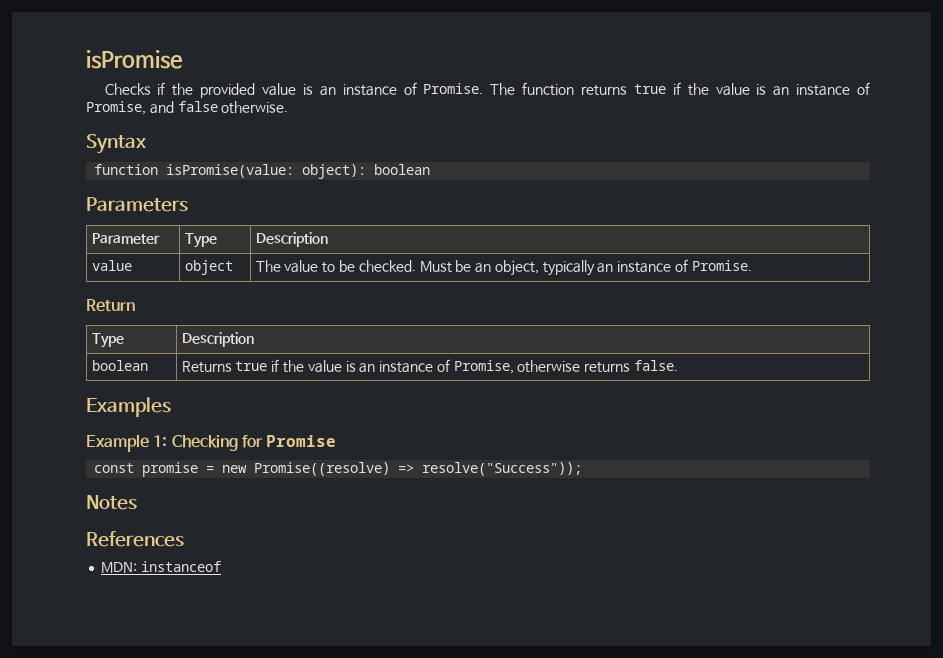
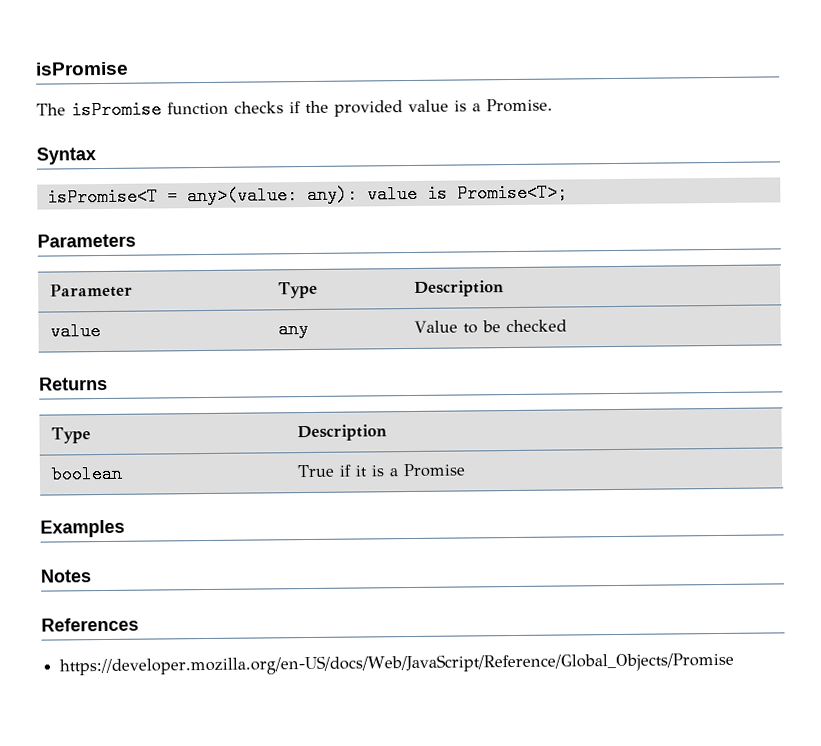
[104,83,151,95] Checks -> [36,100,284,120] The isPromise function checks
[319,82,870,96] [86,101,289,115] [86,134,146,154] [94,164,431,179] an instance of Promise. The function returns true if the value is an instance of Promise, and false otherwise. // Syntax // function isPromise(value: object): boolean -> [472,98,553,113] [36,147,96,165] [46,183,568,207] a Promise. // Syntax // isPromise<T = any>(value: any): value is Promise<T>;
[184,260,233,275] [255,259,752,276] [86,299,135,312] [91,333,124,348] [181,332,254,347] [91,360,148,371] [181,359,678,374] [86,397,171,417] [86,434,337,452] [94,462,583,477] object | The value to be checked. Must be an object, typically an instance of Promise. // Return // Type | Description // boolean | Returns true if the value is an instance of Promise, otherwise returns false. // Examples // Example 1: Checking for Promise // const promise = new Promise((resolve) => resolve("Success")); -> [277,319,309,339] [413,319,567,334] [39,376,108,391] [50,427,91,444] [296,424,387,442] [50,464,123,484] [296,463,466,478] [40,519,125,538] any | Value to be checked // Returns // Type | Description // boolean | True if it is a Promise // Examples
[101,561,222,573] MDN: instanceof -> [59,651,735,677] https://developer.mozilla.org/en-US/docs/Web/JavaScript/Reference/Global_Objects/Promise

